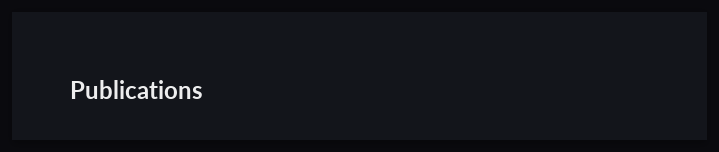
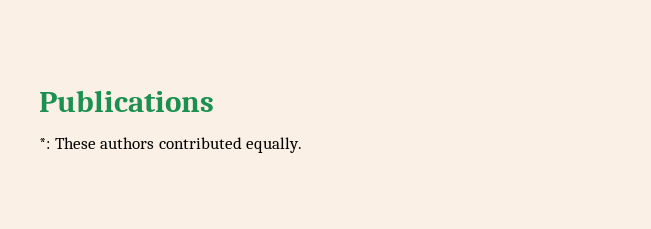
(203, 89) none -> [39,137,303,153] // *: These authors contributed equally.

